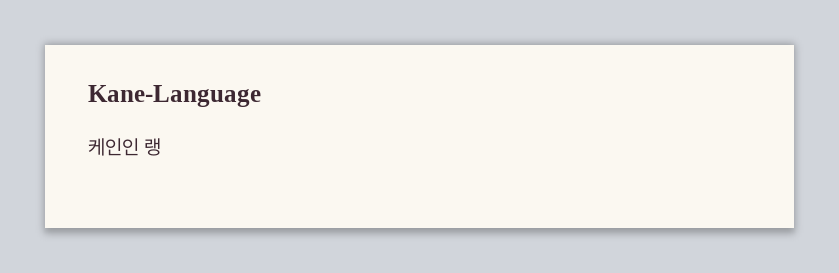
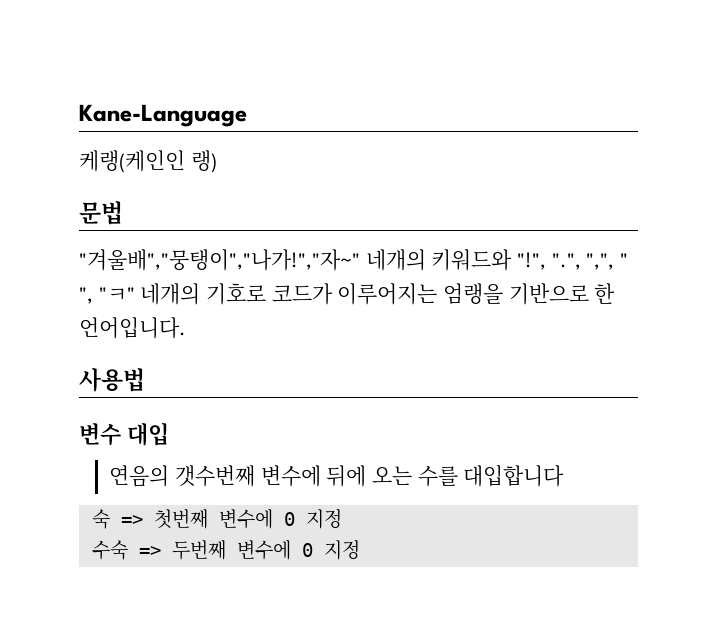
[88,138,162,156] 케인인 랭 -> [79,150,217,173] [79,201,123,225] [79,249,629,271] [79,283,616,305] [79,317,186,339] [79,368,145,392] [79,422,169,446] [109,465,565,487] [91,509,342,529] [91,540,360,560] 케랭(케인인 랭) // 문법 // "겨울배","뭉탱이","나가!","자~" 네개의 키워드와 "!", ".", ",", " ", "ㅋ" 네개의 기호로 코드가 이루어지는 엄랭을 기반으로 한 언어입니다. // 사용법 // 변수 대입 // 연음의 갯수번째 변수에 뒤에 오는 수를 대입합니다 // 숙 => 첫번째 변수에 0 지정 // 수숙 => 두번째 변수에 0 지정

